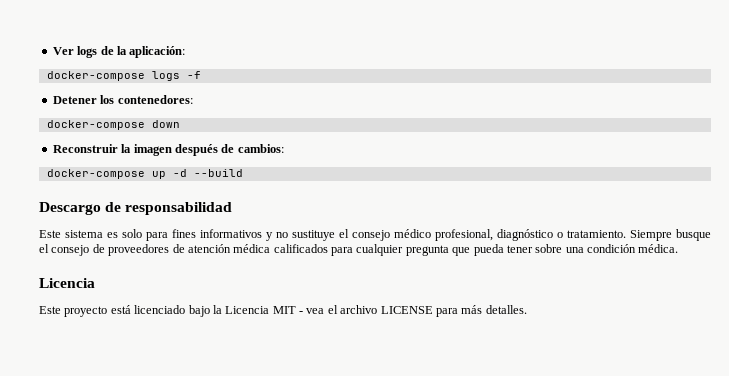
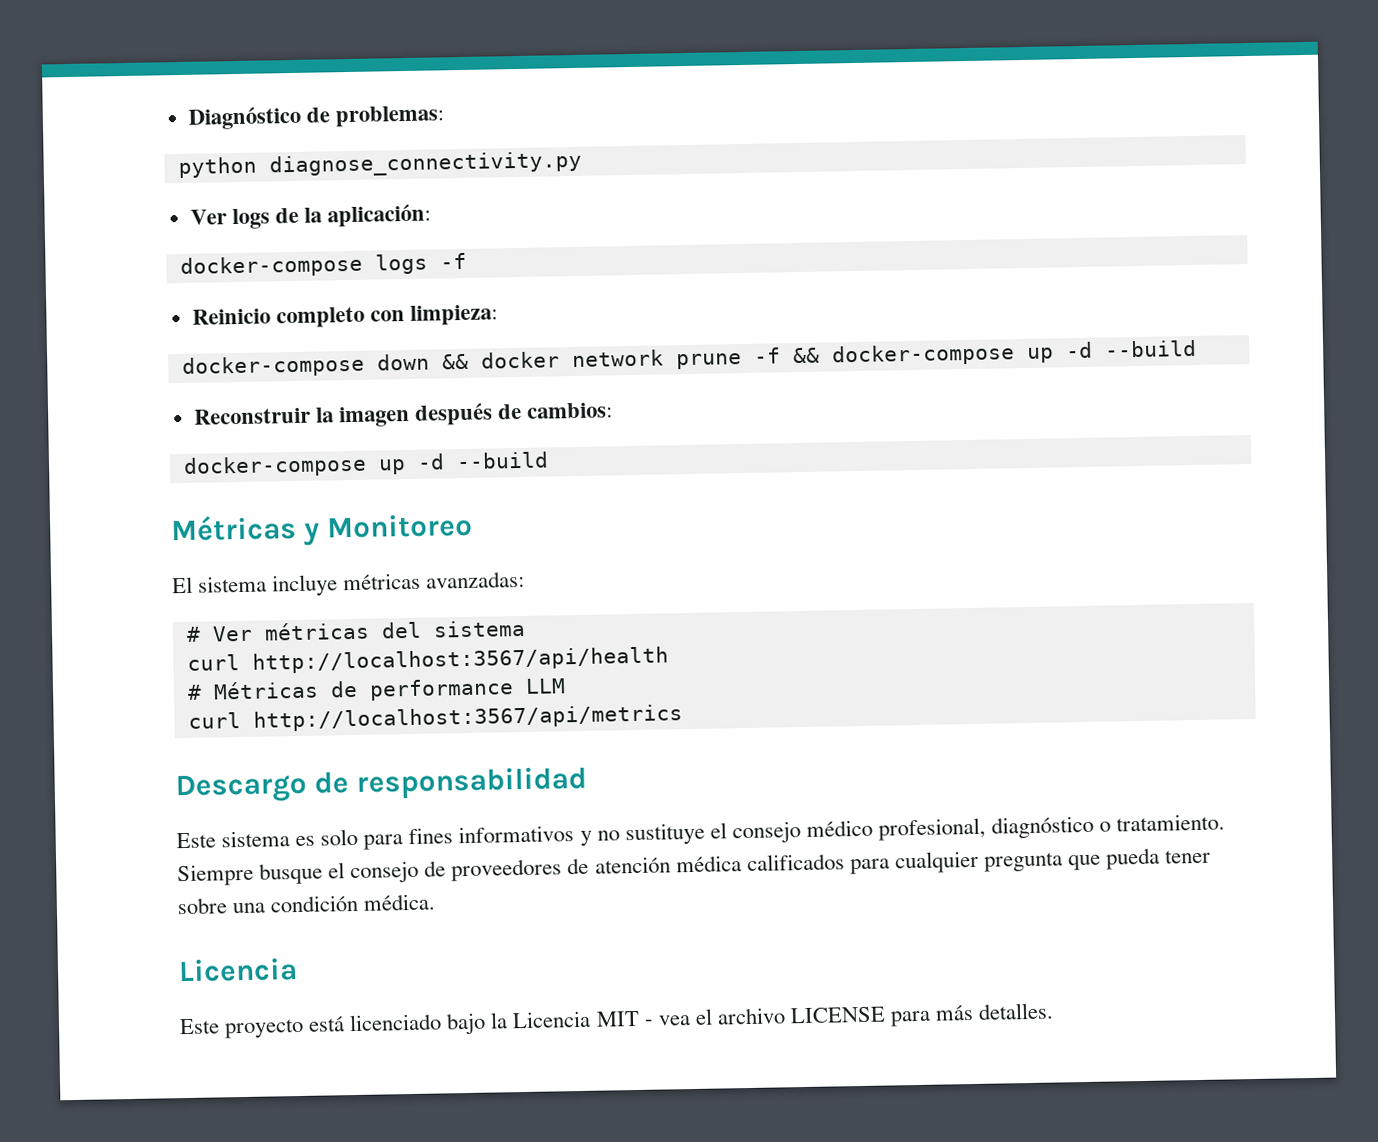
(52, 51) none -> [187,105,445,130] [177,150,582,179] Diagnóstico de problemas: // python diagnose_connectivity.py //
[52,95,193,104] [46,120,180,130] Detener los contenedores: // docker-compose down -> [191,304,498,329] [181,339,1197,379] Reinicio completo con limpieza: // docker-compose down && docker network prune -f && docker-compose up -d --build
(243, 173) none -> [170,513,473,546] [172,570,526,597] [185,619,526,642] [186,646,669,674] [186,678,566,701] [187,704,683,732] // Métricas y Monitoreo // El sistema incluye métricas avanzadas: // # Ver métricas del sistema // curl http://localhost:3567/api/health // # Métricas de performance LLM // curl http://localhost:3567/api/metrics

